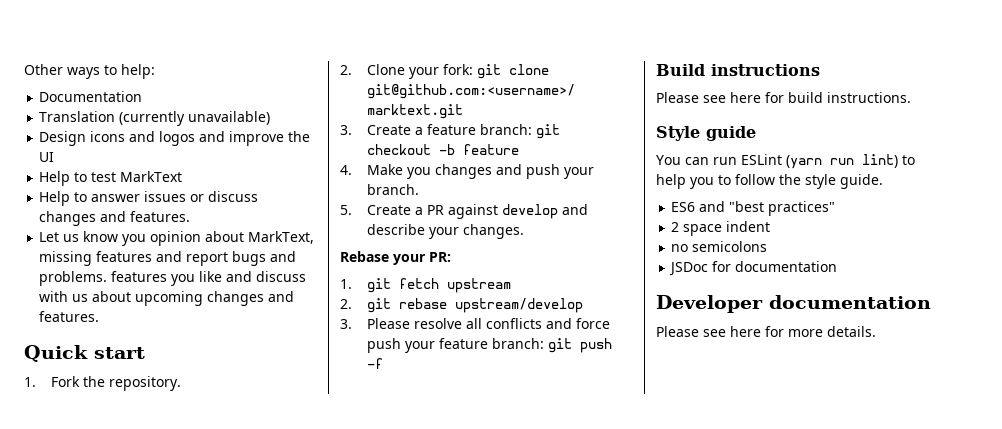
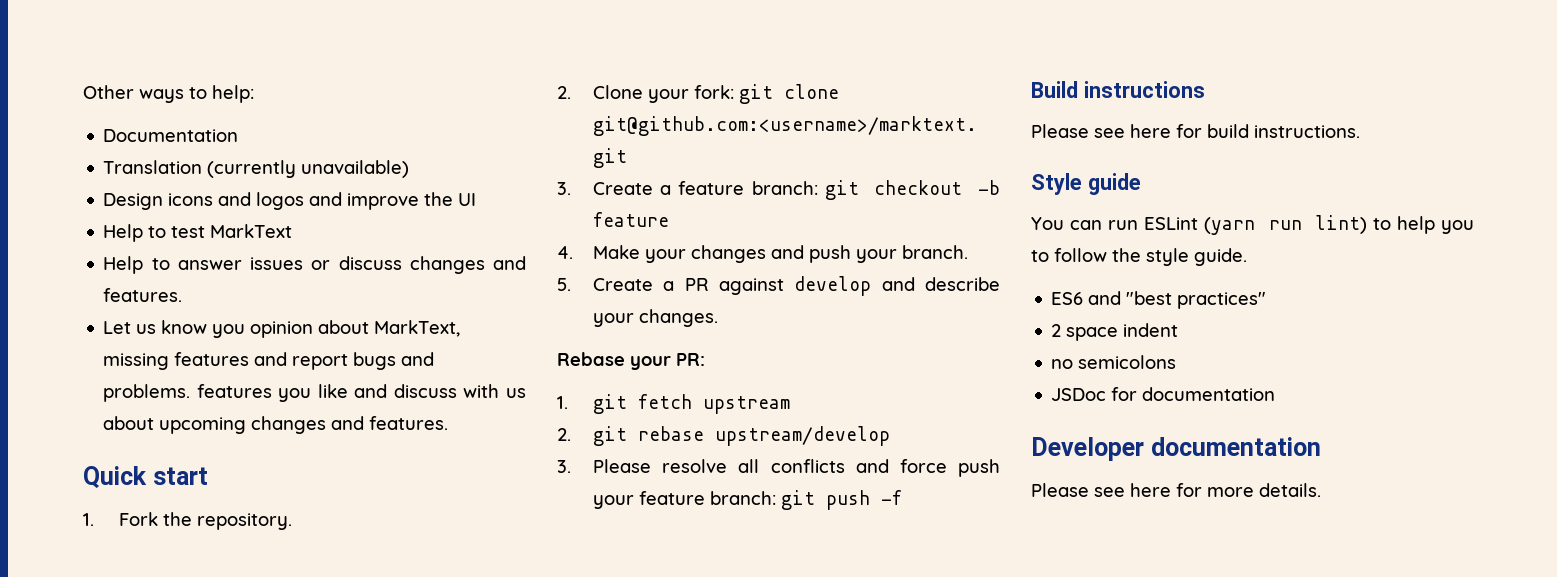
[406,167,431,179] you -> [645,249,687,263] your

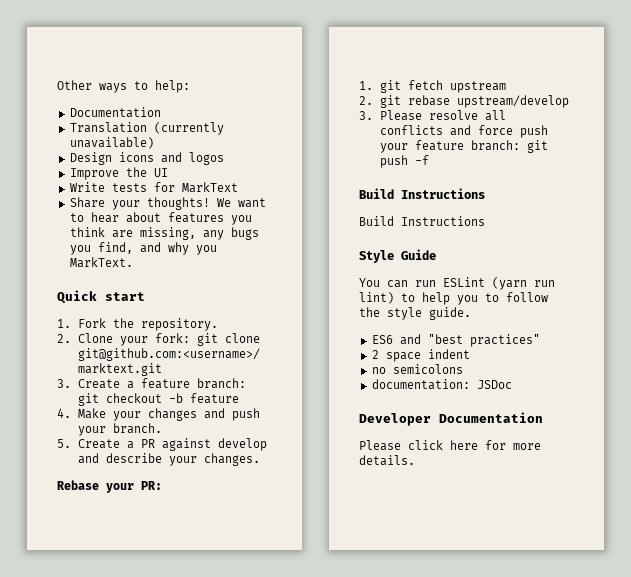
[309,192,420,210] and improve -> [69,168,119,180] // Improve
[103,224,293,242] [103,256,526,274] [103,288,183,302] [103,320,461,338] [103,352,435,370] [103,384,526,402] [103,416,449,434] Help to test MarkText // Help to answer issues or discuss changes and features. // Let us know you opinion about MarkText, missing features and report bugs and problems. features you like and discuss with us about upcoming changes and features. -> [69,182,238,193] [69,197,266,210] [69,212,252,225] [69,227,259,240] [69,242,217,255] [69,257,133,268] Write tests for MarkText // Share your thoughts! We want to hear about features you think are missing, any bugs you find, and why you MarkText.
[1083,81,1205,98] [1031,124,1360,138] instructions // Please see here for build instructions. -> [401,188,485,199] [359,216,485,226] Instructions // Build Instructions
[1087,173,1141,195] guide -> [401,249,436,260] Guide
(1177, 362) none -> [371,379,470,390] documentation:
[1111,387,1276,401] for documentation -> (512, 384) none
[1150,437,1321,456] [1031,483,1125,497] documentation // Please see -> [439,412,543,423] [359,440,443,451] Documentation // Please click

